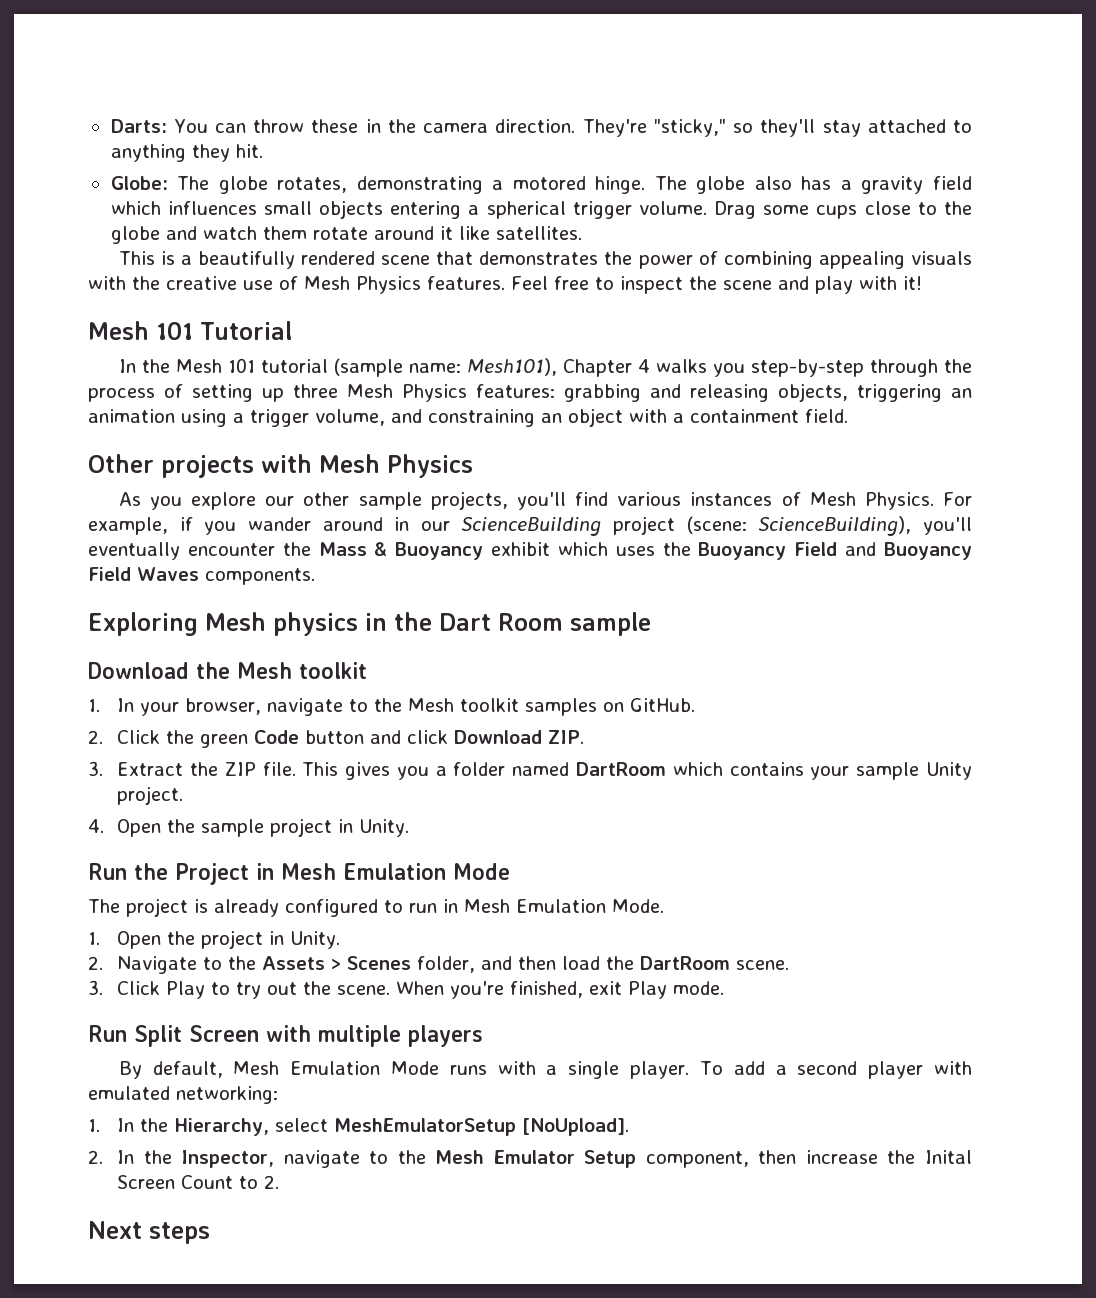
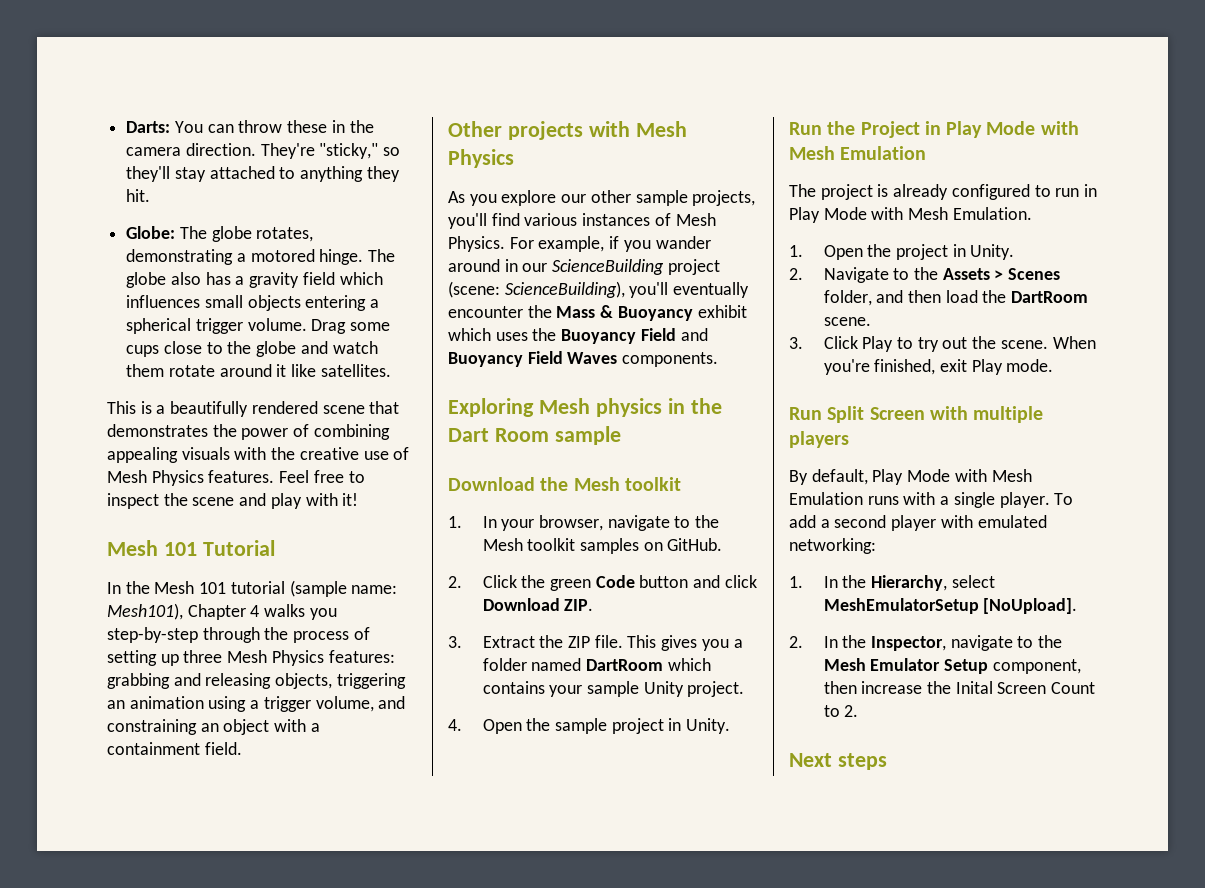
[281,863,510,880] Mesh Emulation Mode -> [946,121,1079,138] [789,146,927,160] Play Mode with Mesh Emulation
[464,899,664,913] Mesh Emulation Mode. -> [789,207,1032,223] Play Mode with Mesh Emulation.
[233,1061,439,1075] Mesh Emulation Mode -> [872,469,1032,485] [789,492,863,505] Play Mode with Mesh Emulation

